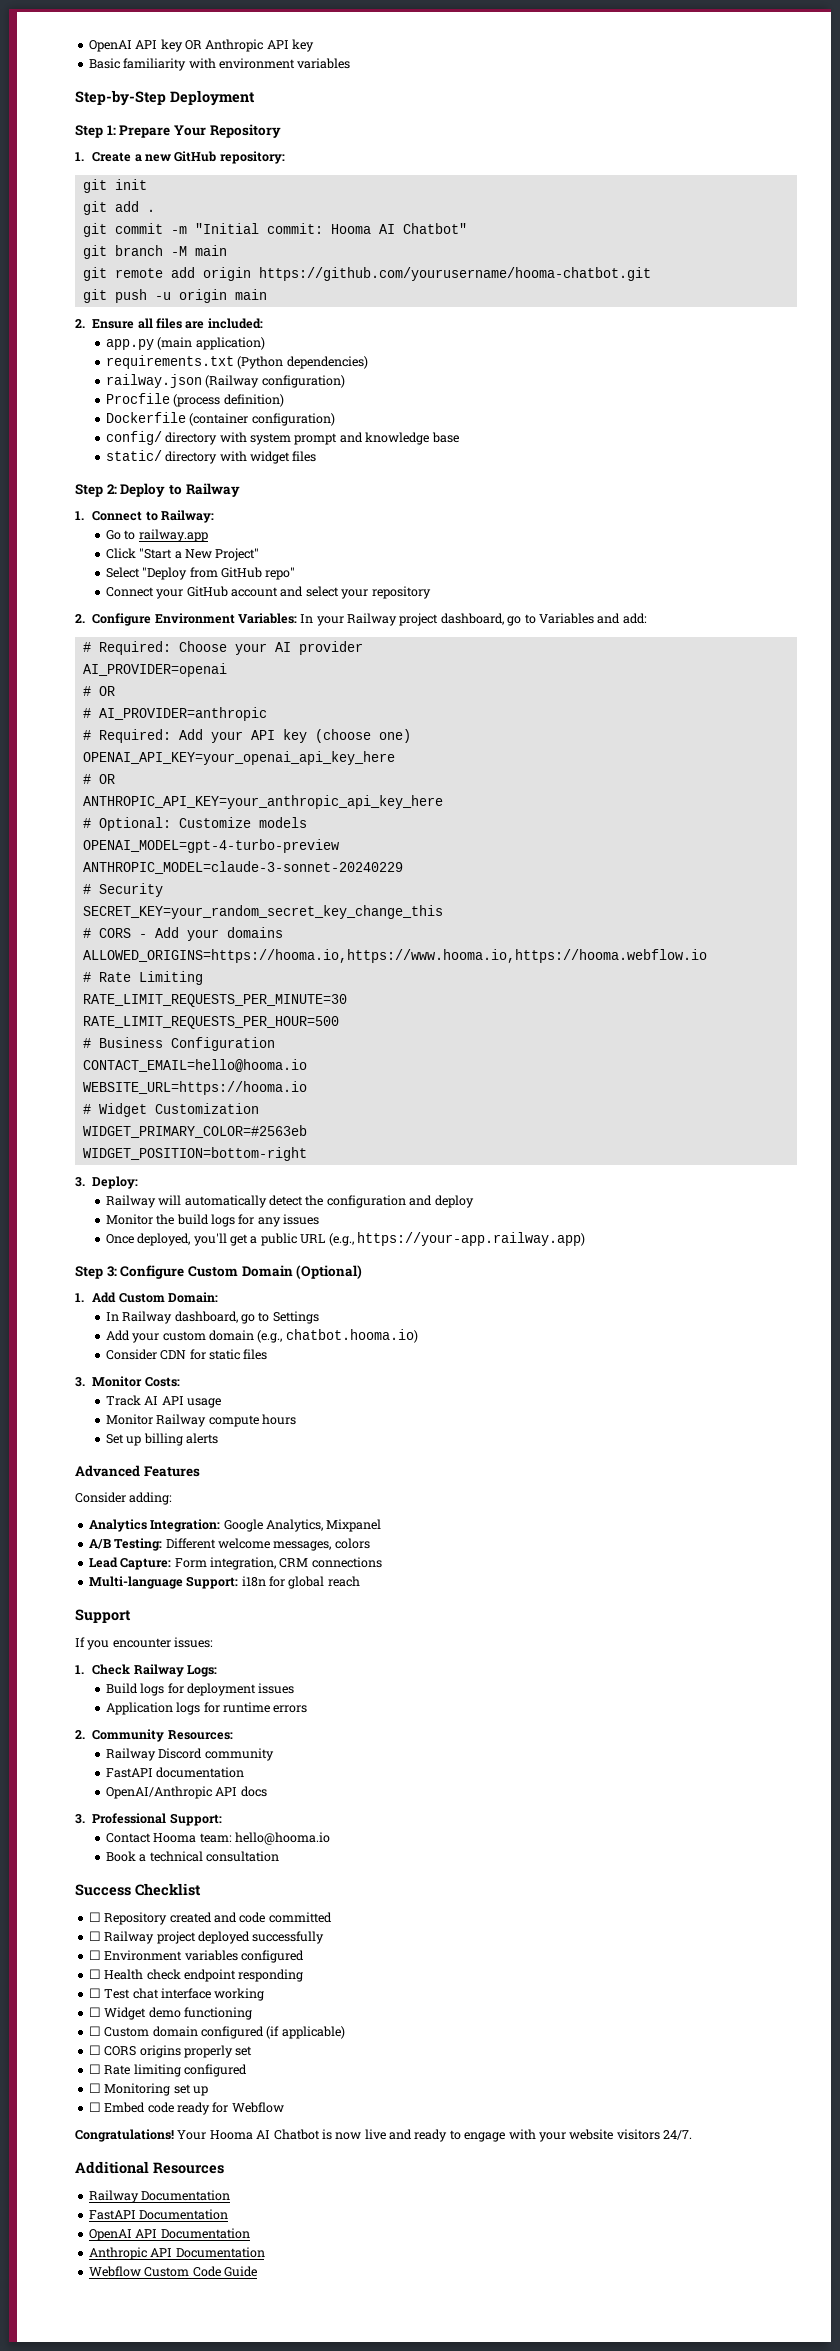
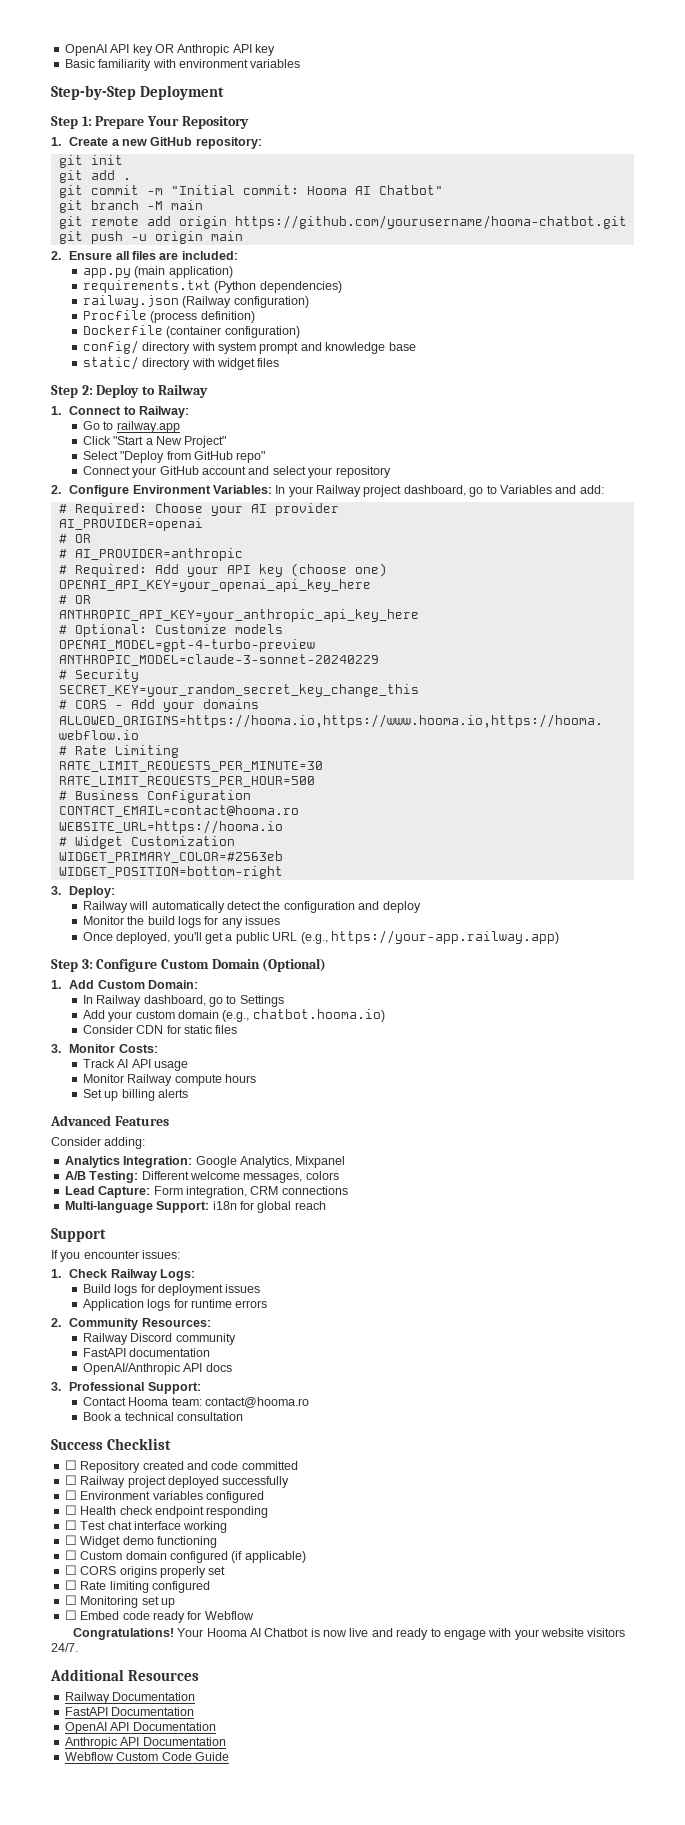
[82,1059,307,1072] CONTACT_EMAIL=hello@hooma.io -> [58,805,299,817] CONTACT_EMAIL=contact@hooma.ro
[235,1832,331,1845] hello@hooma.io -> [205,1397,310,1408] contact@hooma.ro

